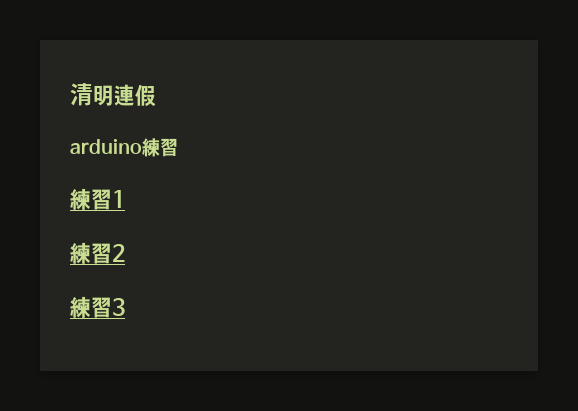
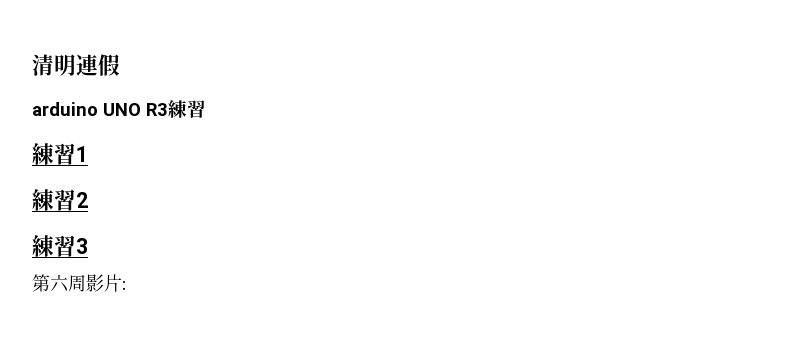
(142, 146) none -> [103,103,168,116] UNO R3
(125, 307) none -> [32,274,126,292] // 第六周影片:

